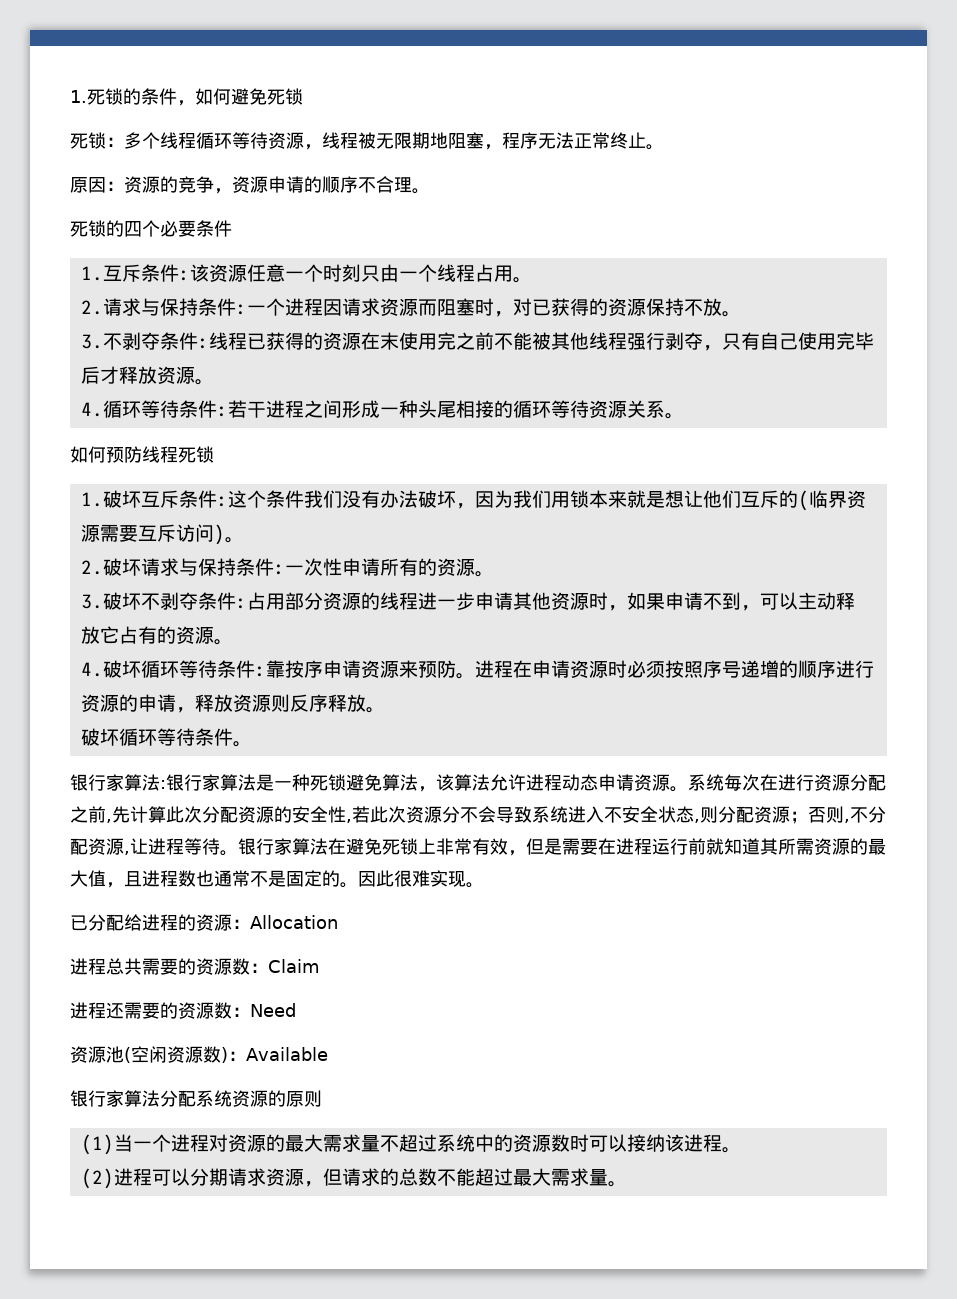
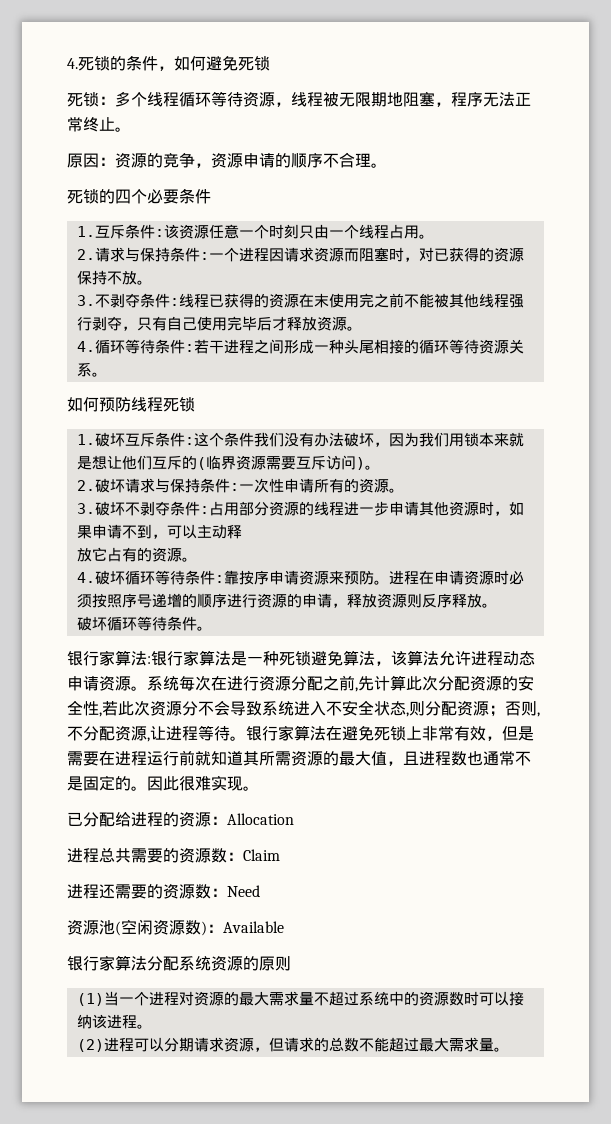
[70,90,87,103] 1. -> [67,58,78,69] 4.

